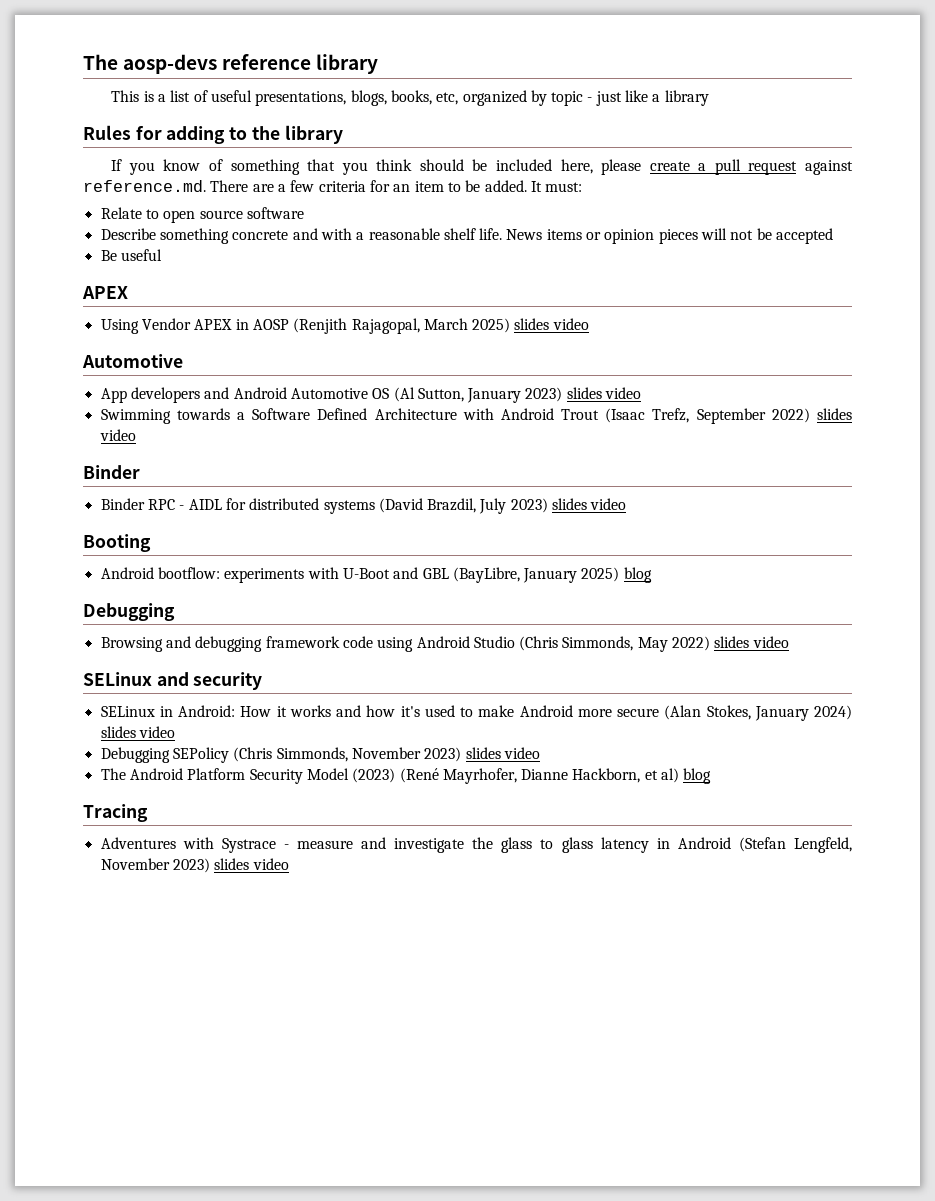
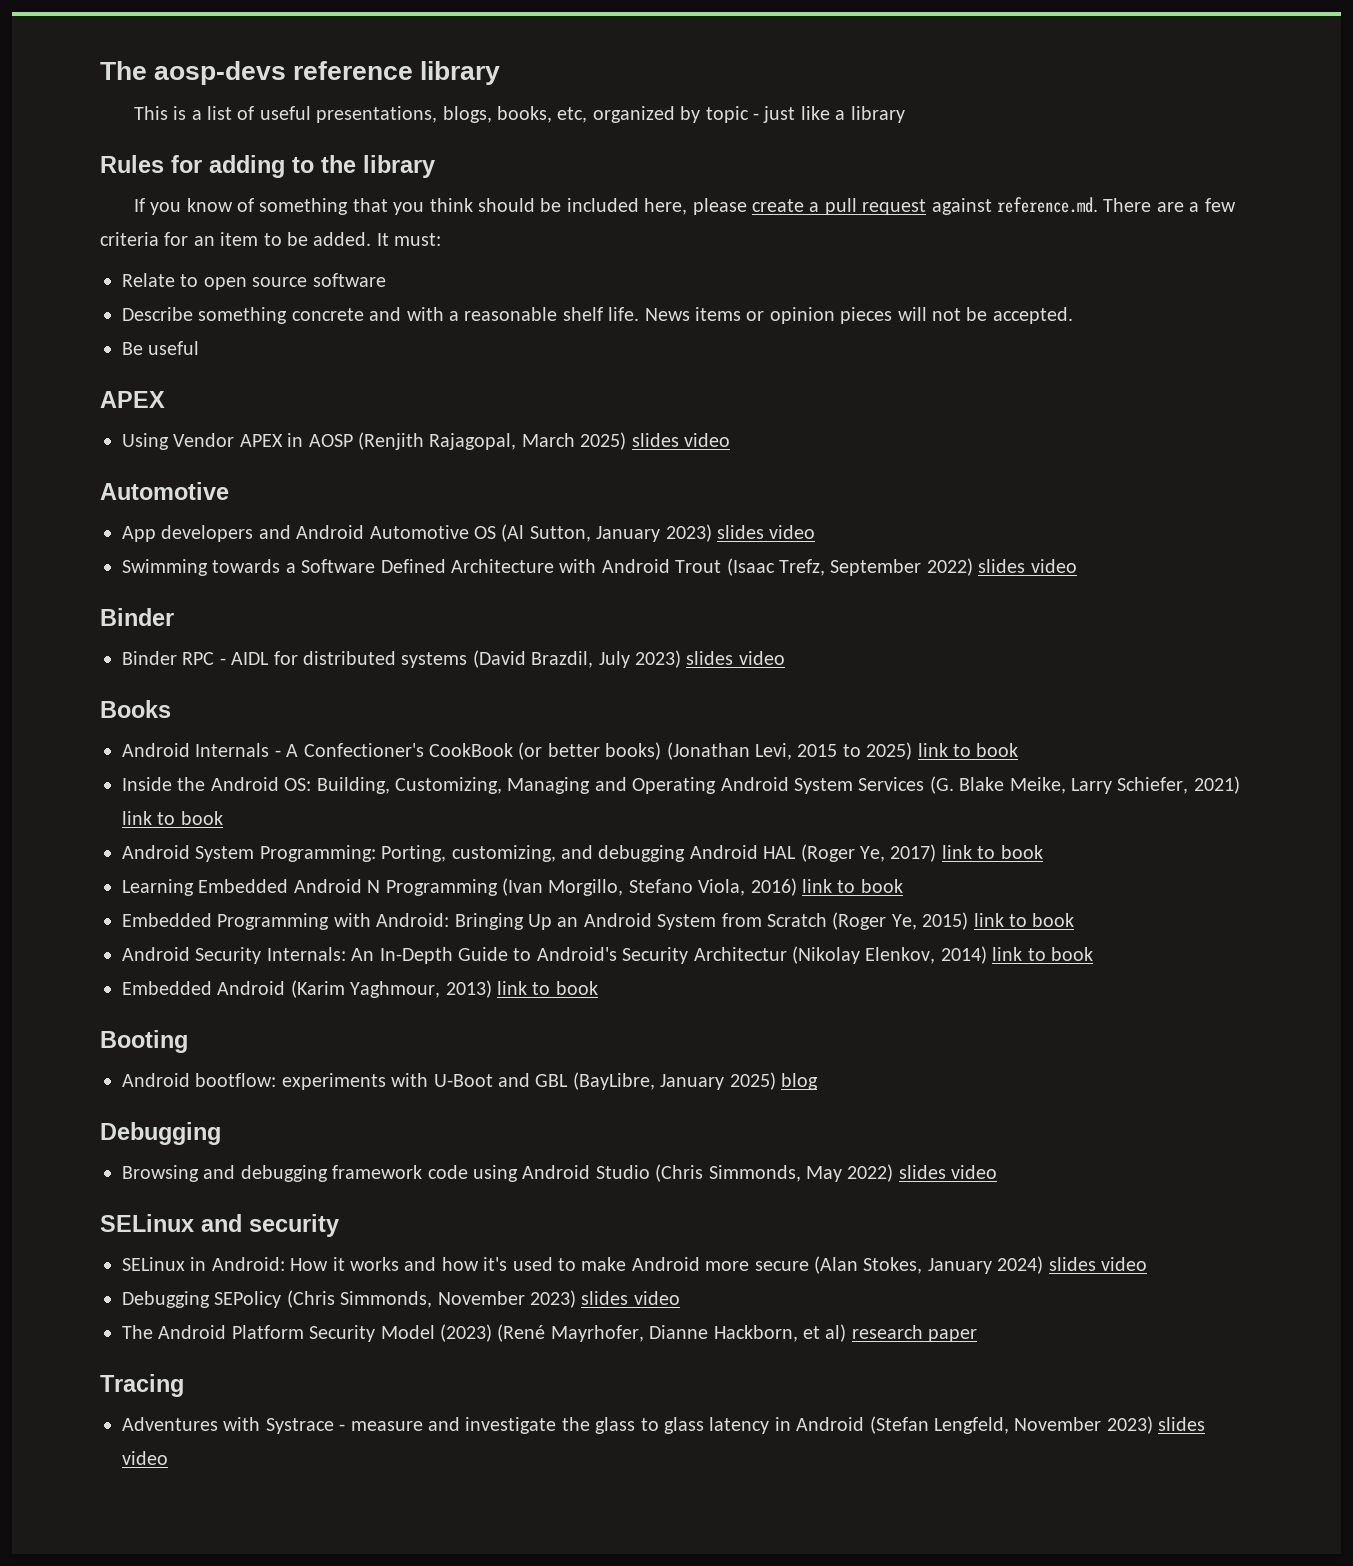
[776,228,834,244] accepted -> [992,307,1073,324] accepted.
(627, 504) none -> [100,700,171,718] [122,742,1019,760] [122,776,1240,794] [122,811,223,825] [122,844,1043,862] [122,878,903,896] [122,912,1075,930] [122,946,1093,964] [122,980,598,998] // Books // Android Internals - A Confectioner's CookBook (or better books) (Jonathan Levi, 2015 to 2025) link to book // Inside the Android OS: Building, Customizing, Managing and Operating Android System Services (G. Blake Meike, Larry Schiefer, 2021) link to book // Android System Programming: Porting, customizing, and debugging Android HAL (Roger Ye, 2017) link to book // Learning Embedded Android N Programming (Ivan Morgillo, Stefano Viola, 2016) link to book // Embedded Programming with Android: Bringing Up an Android System from Scratch (Roger Ye, 2015) link to book // Android Security Internals: An In-Depth Guide to Android's Security Architectur (Nikolay Elenkov, 2014) link to book // Embedded Android (Karim Yaghmour, 2013) link to book
[683,768,712,784] blog -> [851,1325,978,1342] research paper

